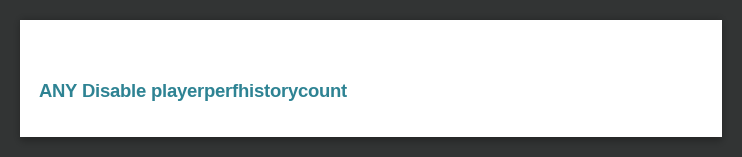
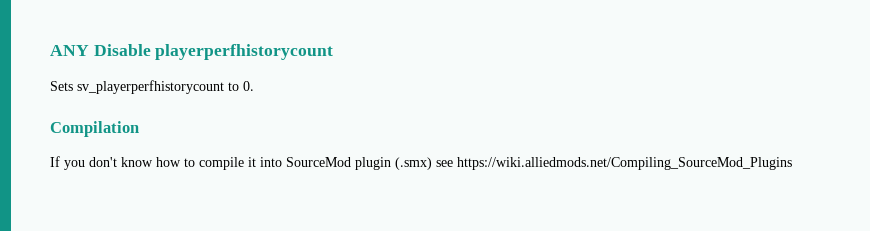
(347, 92) none -> [50,80,254,94] [50,121,139,137] [50,156,792,170] // Sets sv_playerperfhistorycount to 0. // Compilation // If you don't know how to compile it into SourceMod plugin (.smx) see https://wiki.alliedmods.net/Compiling_SourceMod_Plugins

